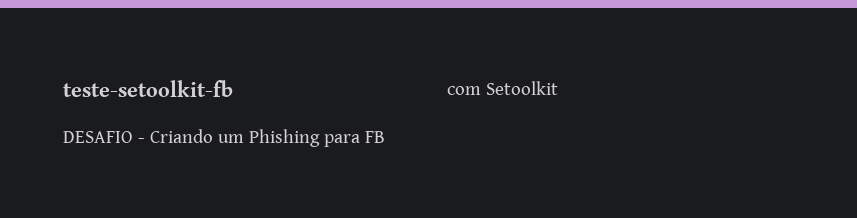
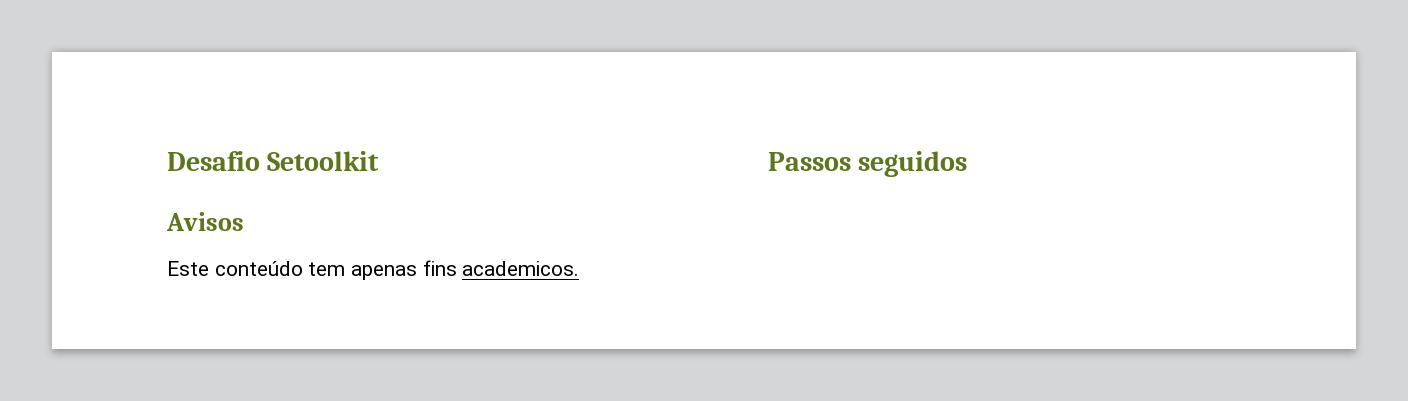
[63,80,233,97] [63,129,385,147] [447,81,558,95] teste-setoolkit-fb // DESAFIO - Criando um Phishing para FB com Setoolkit -> [167,151,380,171] [166,212,244,231] [167,260,580,280] [768,151,968,177] Desafio Setoolkit // Avisos // Este conteúdo tem apenas fins academicos. // Passos seguidos

